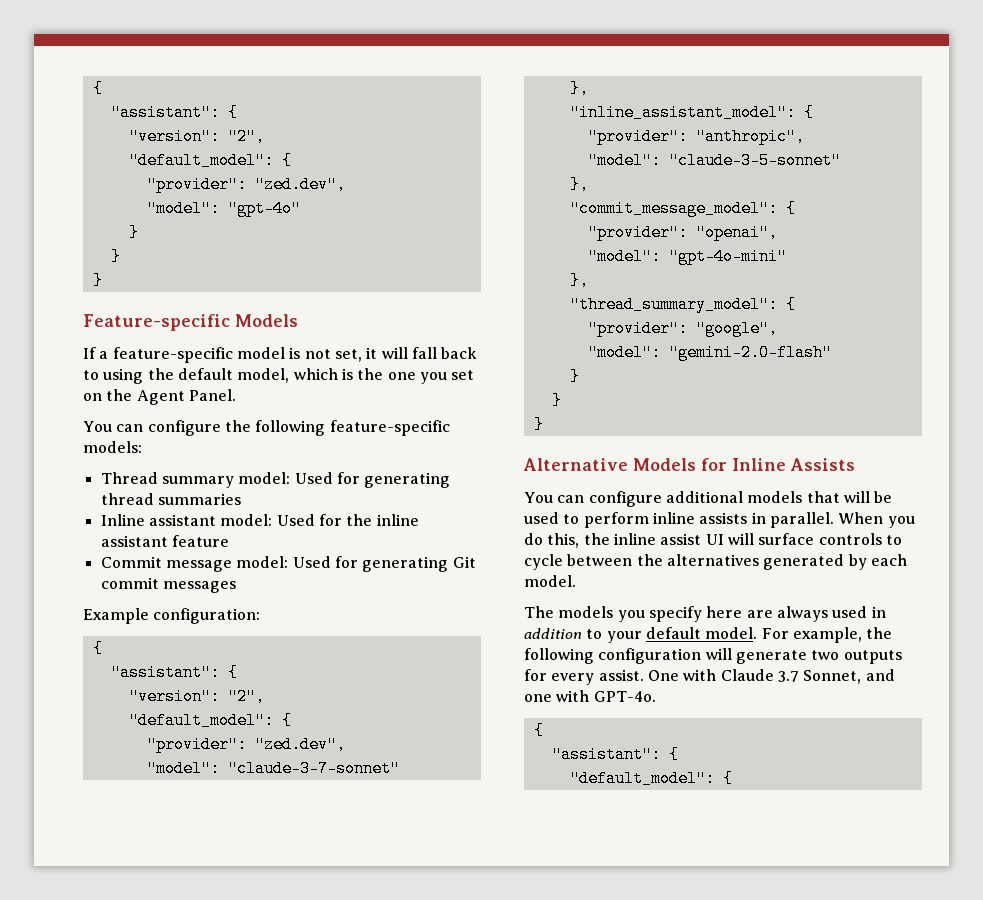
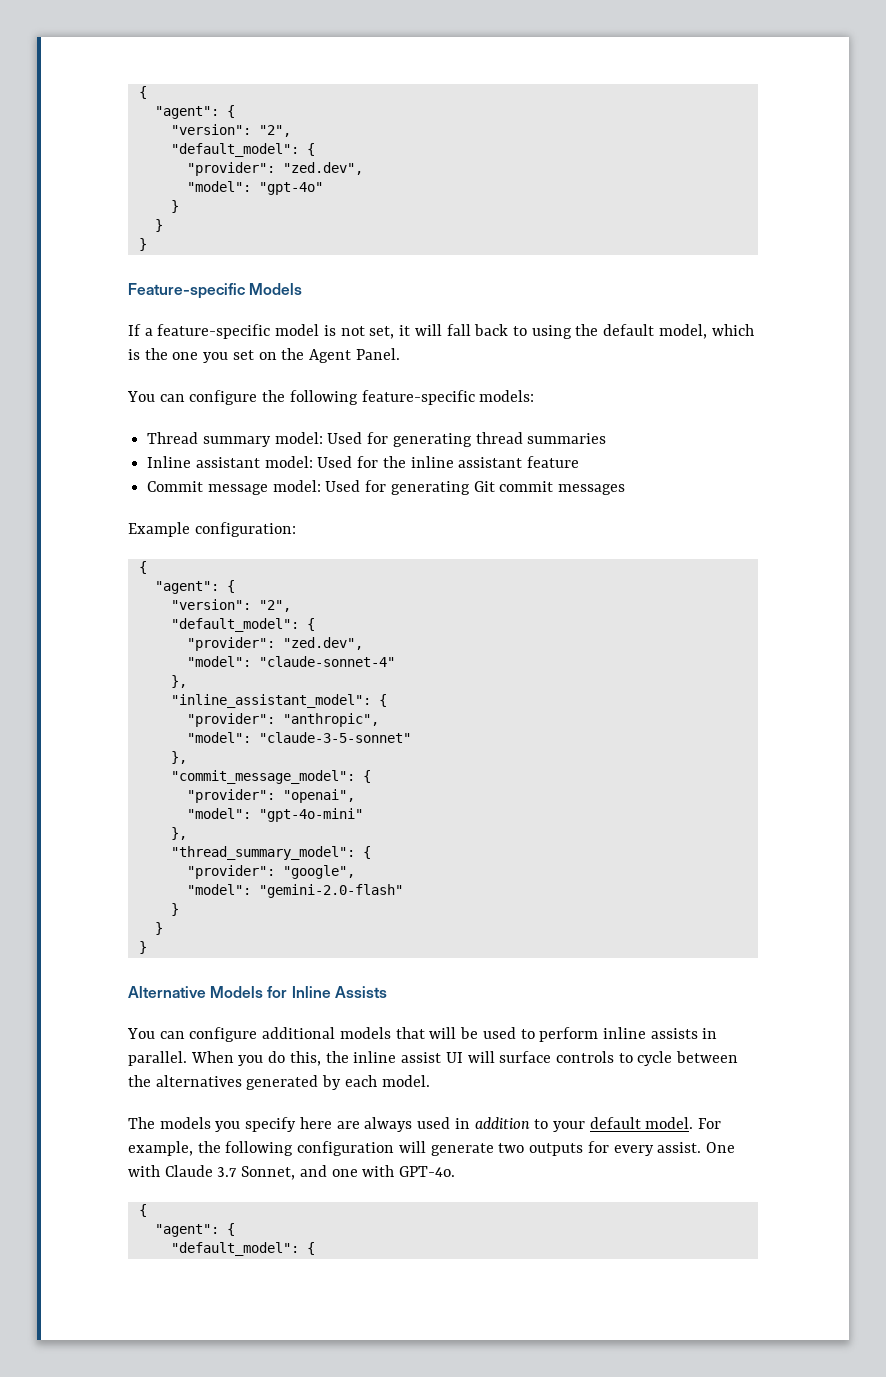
[92,80,103,97] [110,104,220,121] { // "assistant": -> [138,86,147,99] [154,106,219,119] { // "agent":
[110,664,238,681] [128,688,265,705] [128,712,292,729] [146,736,346,753] [146,760,400,777] "assistant": { // "version": "2", // "default_model": { // "provider": "zed.dev", // "model": "claude-3-7-sonnet" -> [154,580,235,594] [170,599,291,612] [170,618,315,632] [186,637,363,651] [186,656,395,667] "agent": { // "version": "2", // "default_model": { // "provider": "zed.dev", // "model": "claude-sonnet-4"
[551,746,661,763] "assistant": -> [154,1224,219,1237] "agent":

